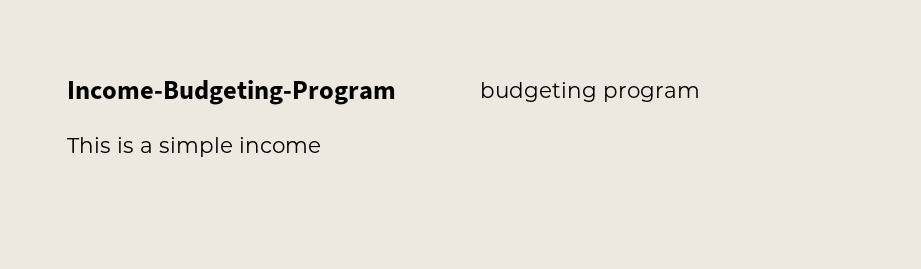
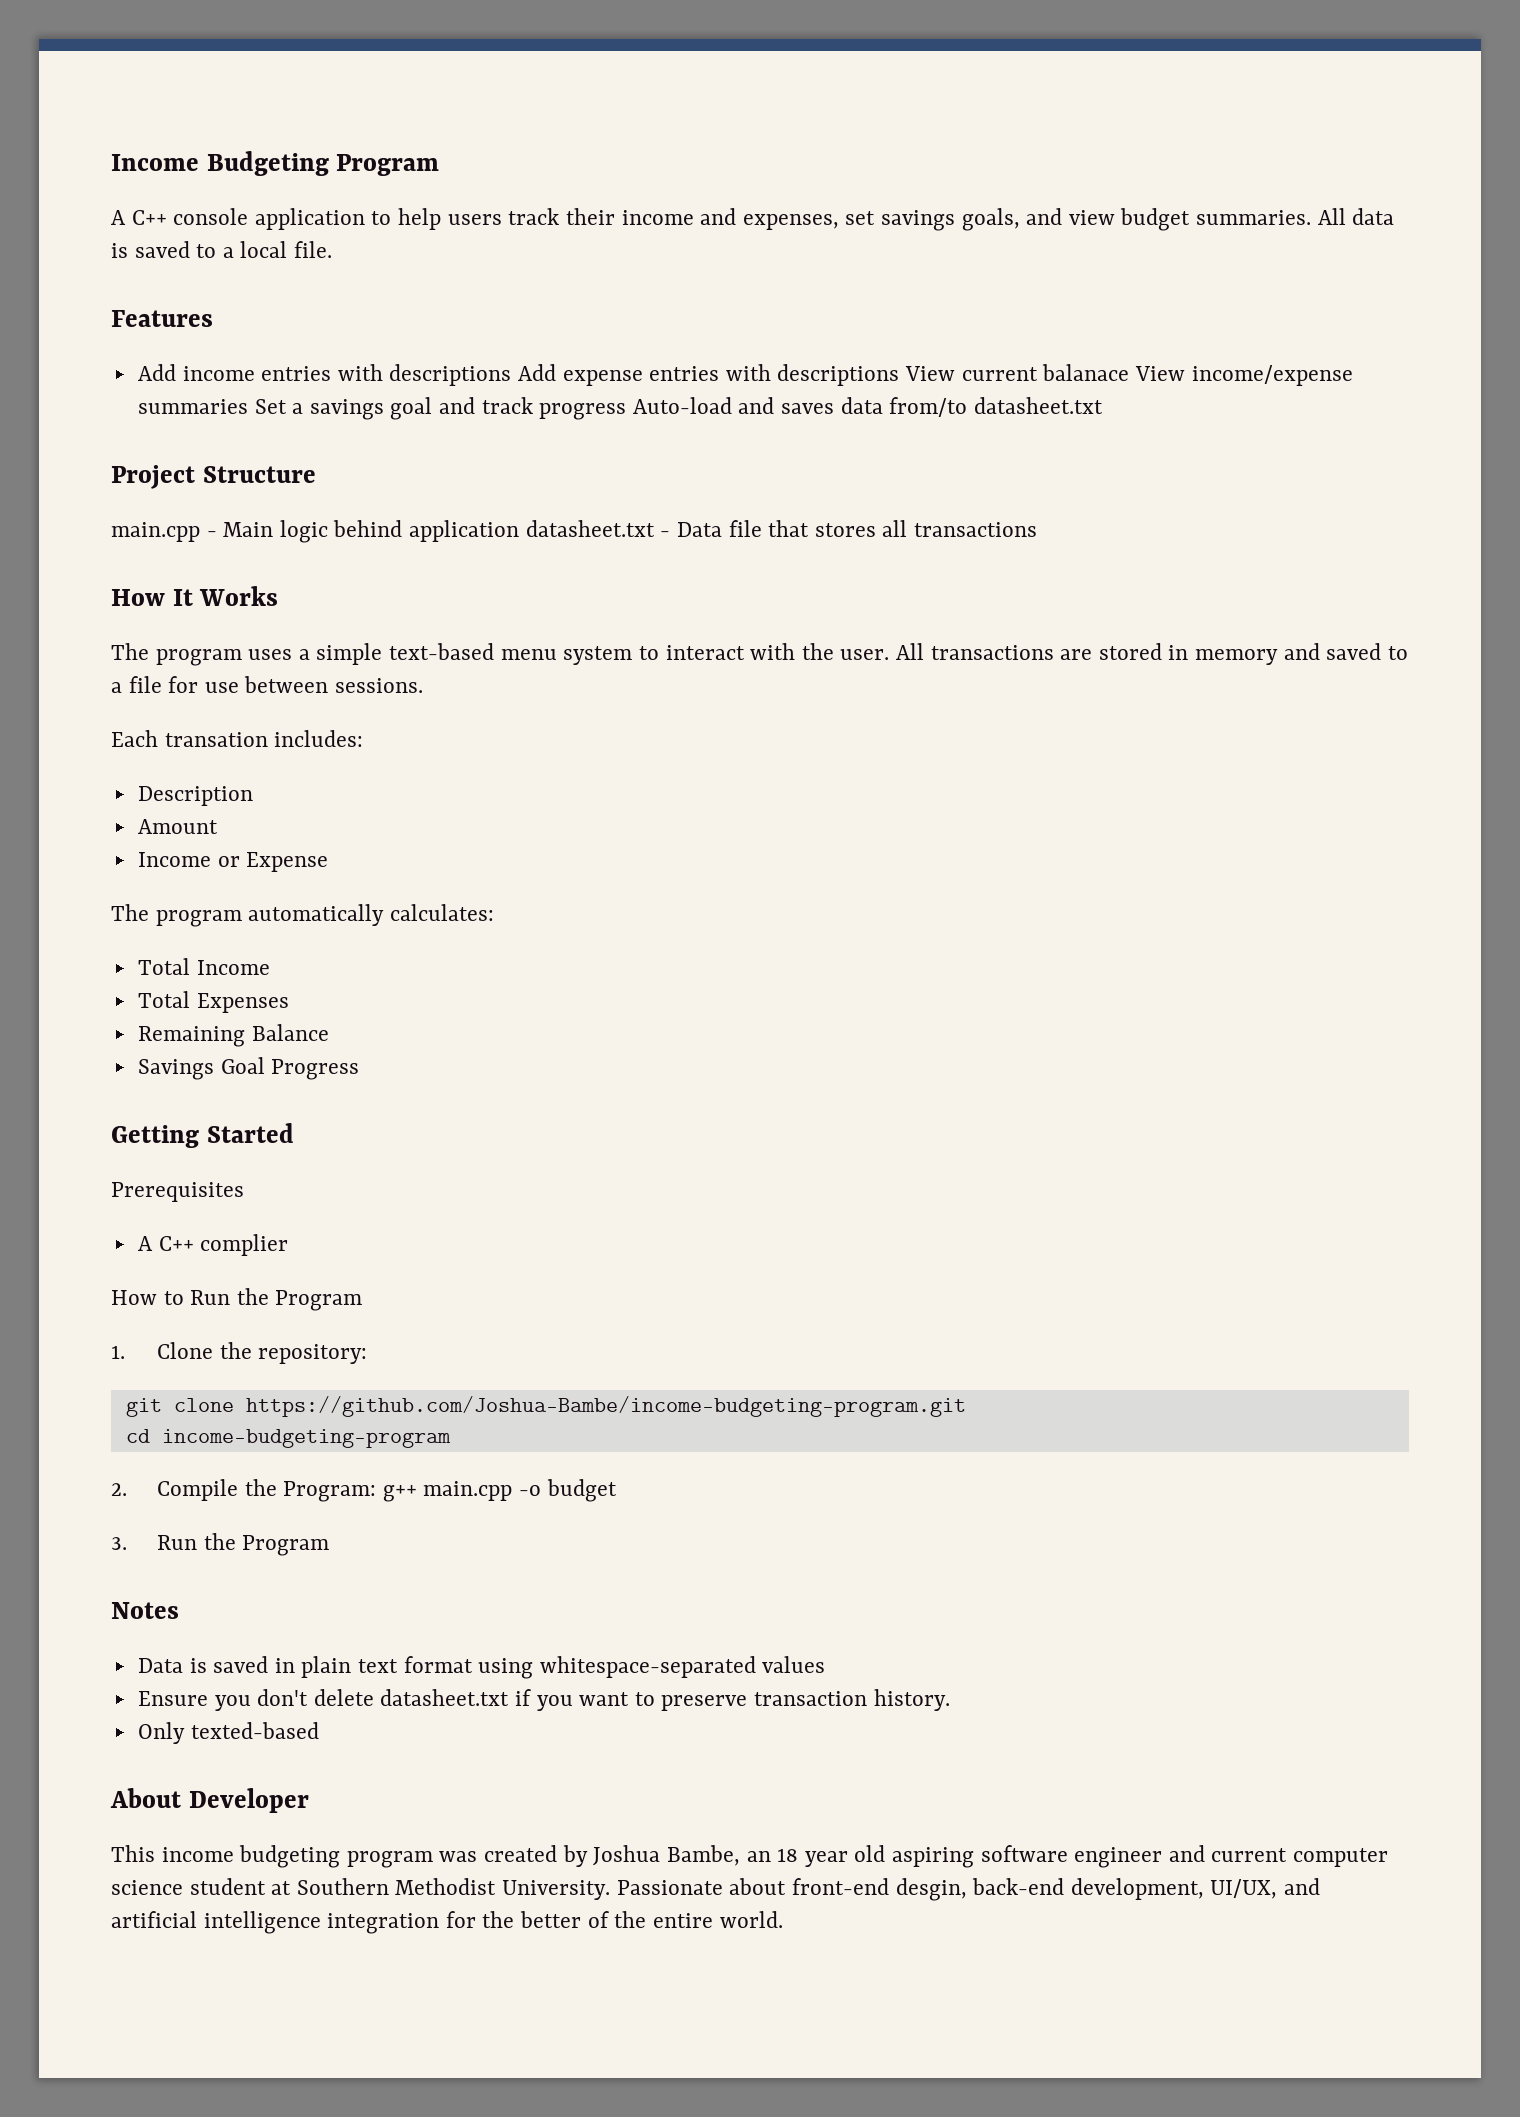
[67,80,396,105] [67,137,321,157] [480,82,700,102] Income-Budgeting-Program // This is a simple income budgeting program -> [111,151,440,176] [111,208,1395,231] [111,241,333,258] [111,310,213,327] [137,364,1353,386] [137,397,1103,420] [111,465,316,489] [111,520,1037,543] [111,586,279,606] [111,643,1408,666] [111,676,424,693] [111,730,364,747] [137,786,253,806] [137,819,218,834] [137,852,329,872] [111,904,494,927] [137,958,270,975] [137,991,289,1013] [137,1024,329,1047] [137,1057,360,1080] [111,1123,294,1148] [111,1182,244,1202] [137,1234,289,1256] [111,1288,363,1311] [111,1342,368,1364] [125,1396,966,1417] [125,1429,451,1448] [111,1479,617,1502] [111,1533,330,1556] [111,1602,179,1619] [137,1656,826,1679] [137,1689,950,1711] [137,1722,319,1744] [110,1788,309,1813] [111,1845,1389,1868] [111,1878,1320,1901] [111,1911,783,1934] Income Budgeting Program // A C++ console application to help users track their income and expenses, set savings goals, and view budget summaries. All data is saved to a local file. // Features // Add income entries with descriptions Add expense entries with descriptions View current balanace View income/expense summaries Set a savings goal and track progress Auto-load and saves data from/to datasheet.txt // Project Structure // main.cpp - Main logic behind application datasheet.txt - Data file that stores all transactions // How It Works // The program uses a simple text-based menu system to interact with the user. All transactions are stored in memory and saved to a file for use between sessions. // Each transation includes: // Description // Amount // Income or Expense // The program automatically calculates: // Total Income // Total Expenses // Remaining Balance // Savings Goal Progress // Getting Started // Prerequisites // A C++ complier // How to Run the Program // 1. Clone the repository: // git clone https://github.com/Joshua-Bambe/income-budgeting-program.git // cd income-budgeting-program // 2. Compile the Program: g++ main.cpp -o budget // 3. Run the Program // Notes // Data is saved in plain text format using whitespace-separated values // Ensure you don't delete datasheet.txt if you want to preserve transaction history. // Only texted-based // About Developer // This income budgeting program was created by Joshua Bambe, an 18 year old aspiring software engineer and current computer science student at Southern Methodist University. Passionate about front-end desgin, back-end development, UI/UX, and artificial intelligence integration for the better of the entire world.

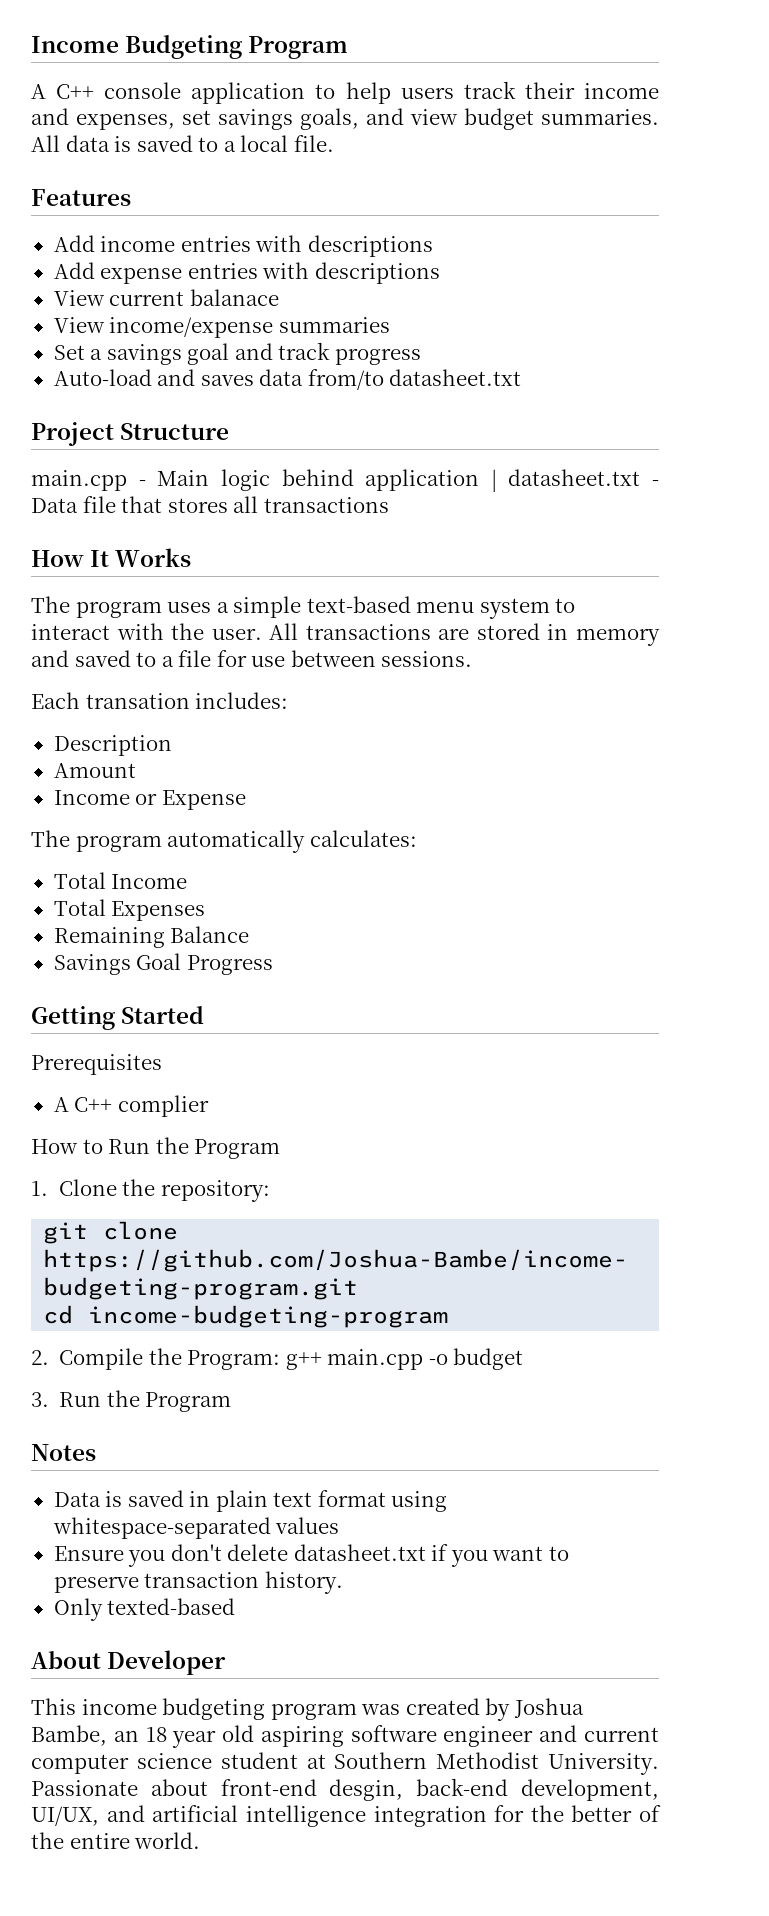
(512, 375) none -> (433, 246) //
(900, 375) none -> (440, 273) //
(1130, 372) none -> (279, 297) //
(248, 406) none -> (390, 325) //
(627, 411) none -> (421, 356) //
(520, 531) none -> [490,469,497,492] |

